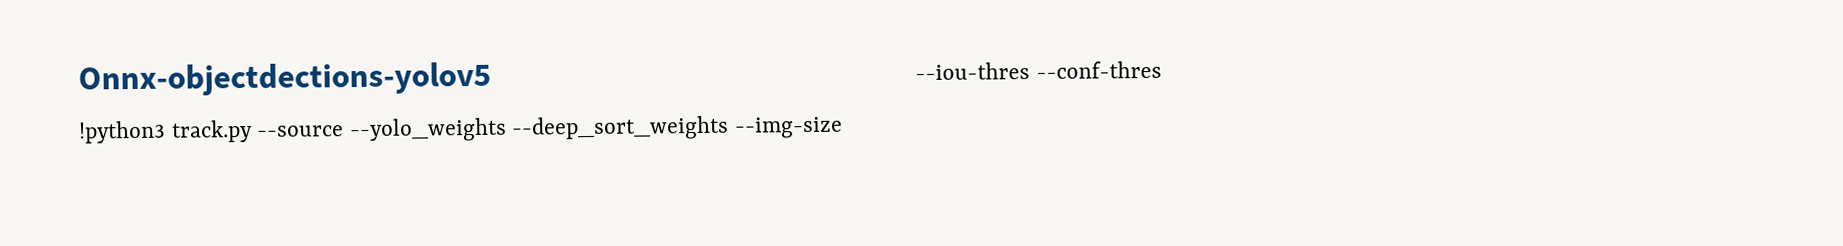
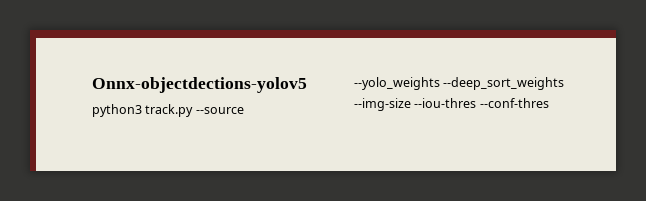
[78,120,166,144] !python3 -> [92,104,142,117] python3

